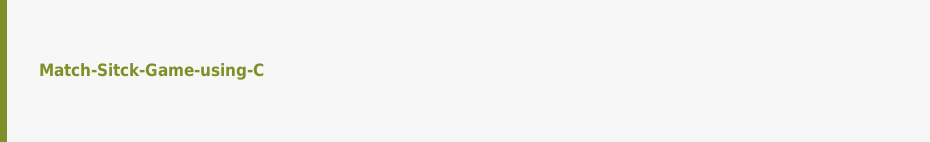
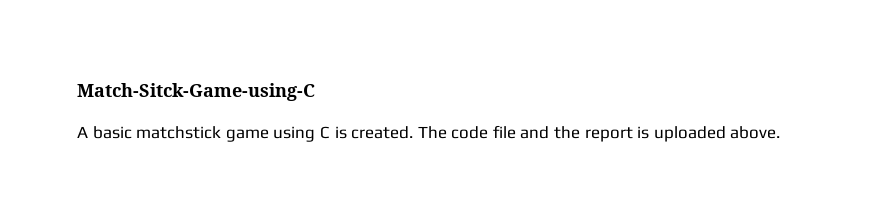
(264, 71) none -> [77,125,781,142] // A basic matchstick game using C is created. The code file and the report is uploaded above.

